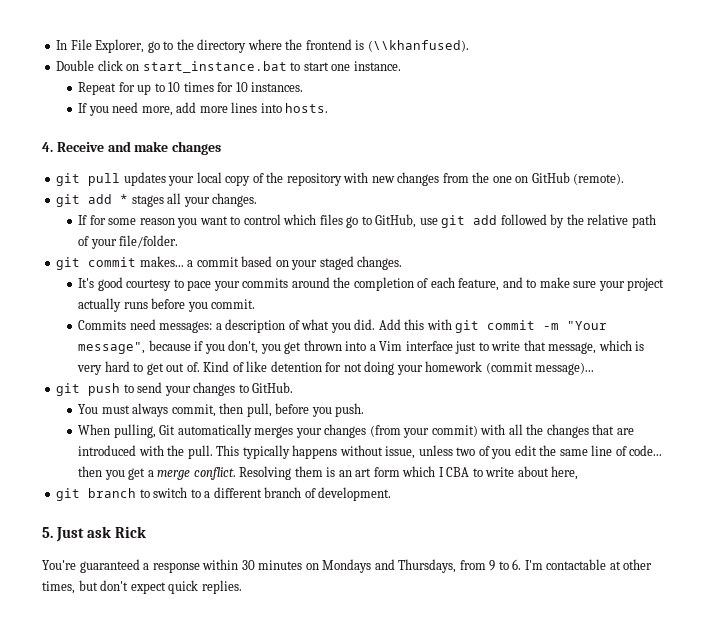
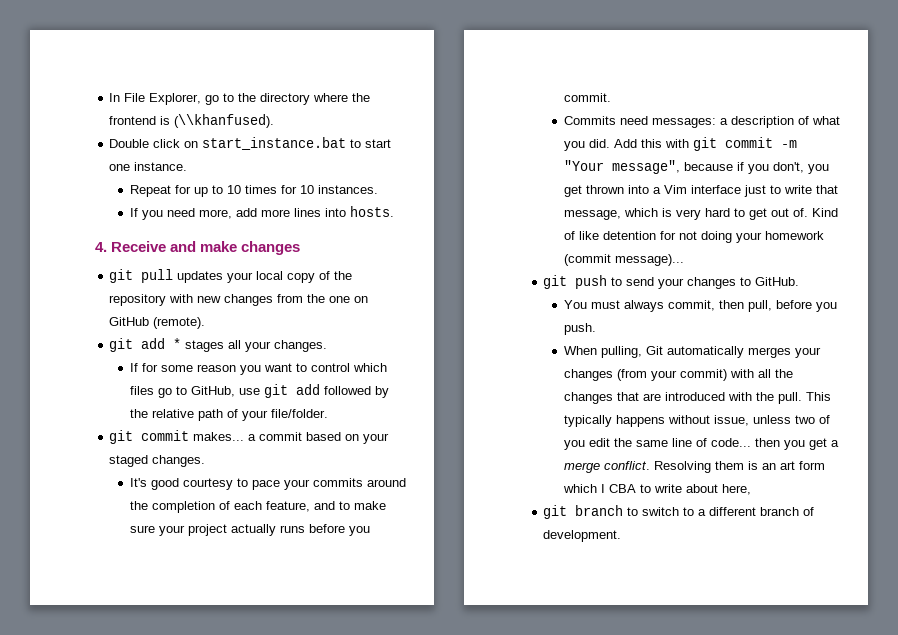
[42,526,147,542] [42,559,653,573] [42,580,242,594] // 5. Just ask Rick // You're guaranteed a response within 30 minutes on Mondays and Thursdays, from 9 to 6. I'm contactable at other times, but don't expect quick replies. -> (622, 536) none

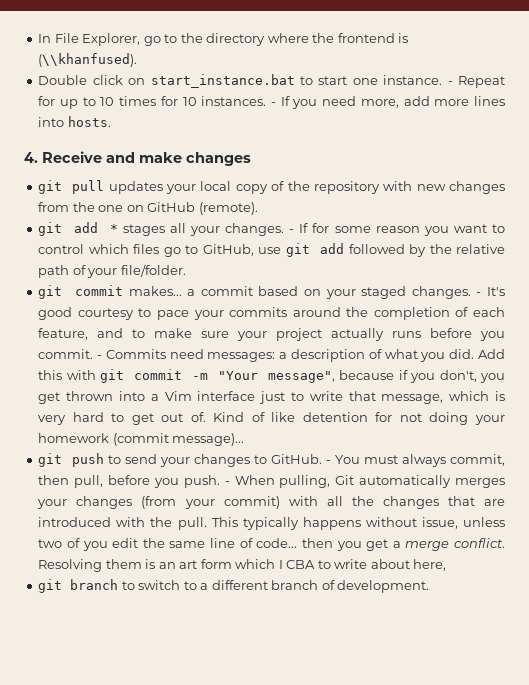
(188, 166) // -> [447,81,453,85] -
(378, 189) // -> [271,102,277,106] -
(328, 346) // -> [289,229,295,233] -
(206, 461) // -> [476,292,482,296] -
(611, 97) // -> [97,355,103,359] -
(800, 281) // -> [325,460,331,464] -
(596, 329) // -> [224,481,230,485] -

